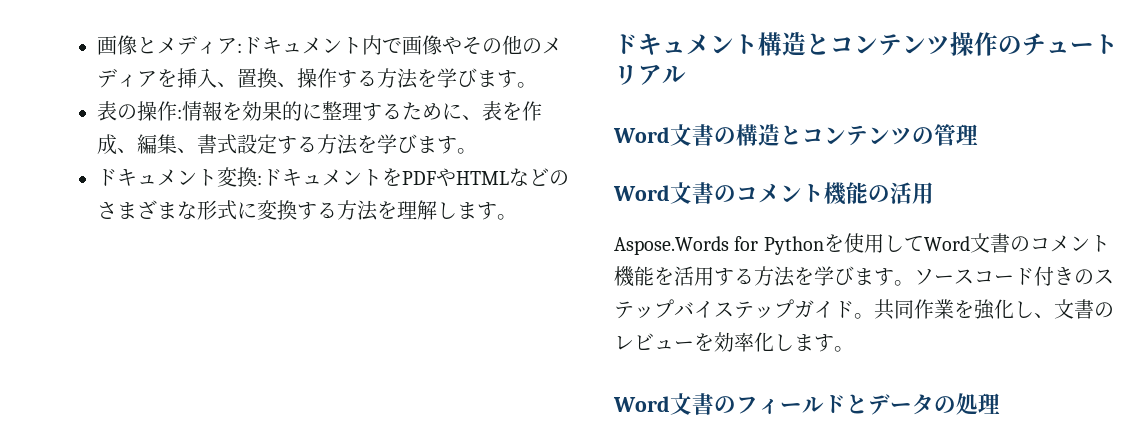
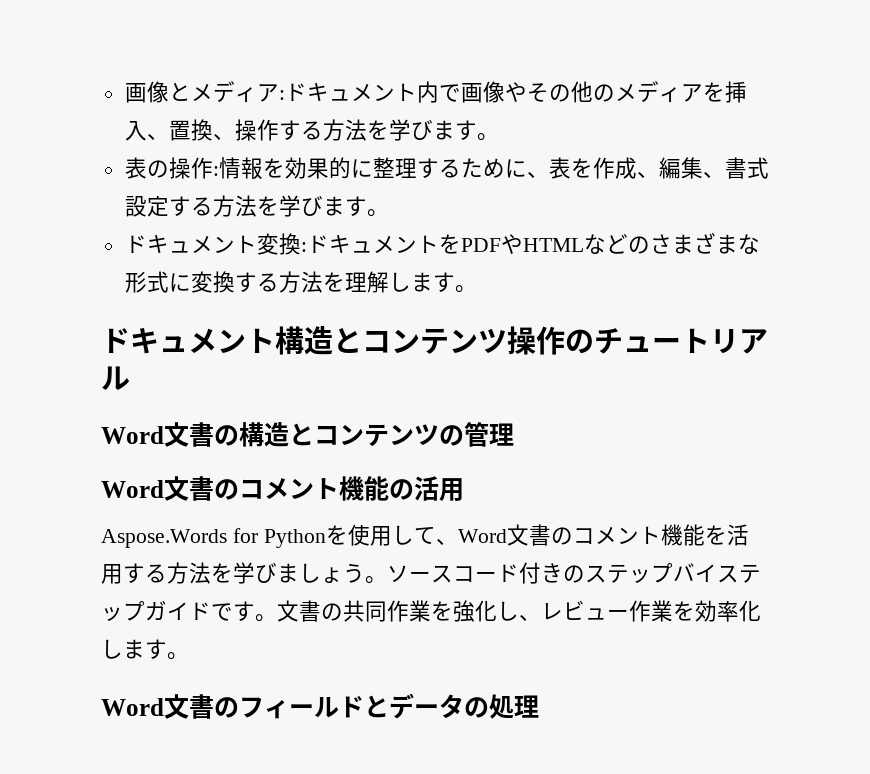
(924, 243) none -> [435,538,458,545] 、
[874,268,894,286] す -> [299,563,365,583] しょう
[854,313,874,319] 。 -> [211,600,343,622] です。文書の
[1054,299,1114,319] 文書の -> (541, 617) none
(694, 345) none -> [629,600,673,622] 作業

